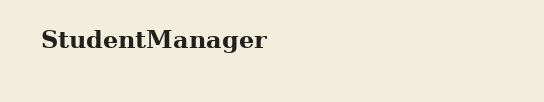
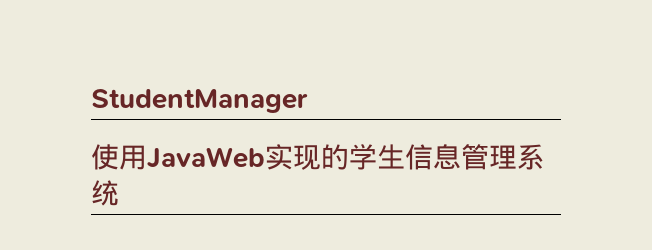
(267, 41) none -> [91,144,545,170] [91,180,119,206] // 使用JavaWeb实现的学生信息管理系统

